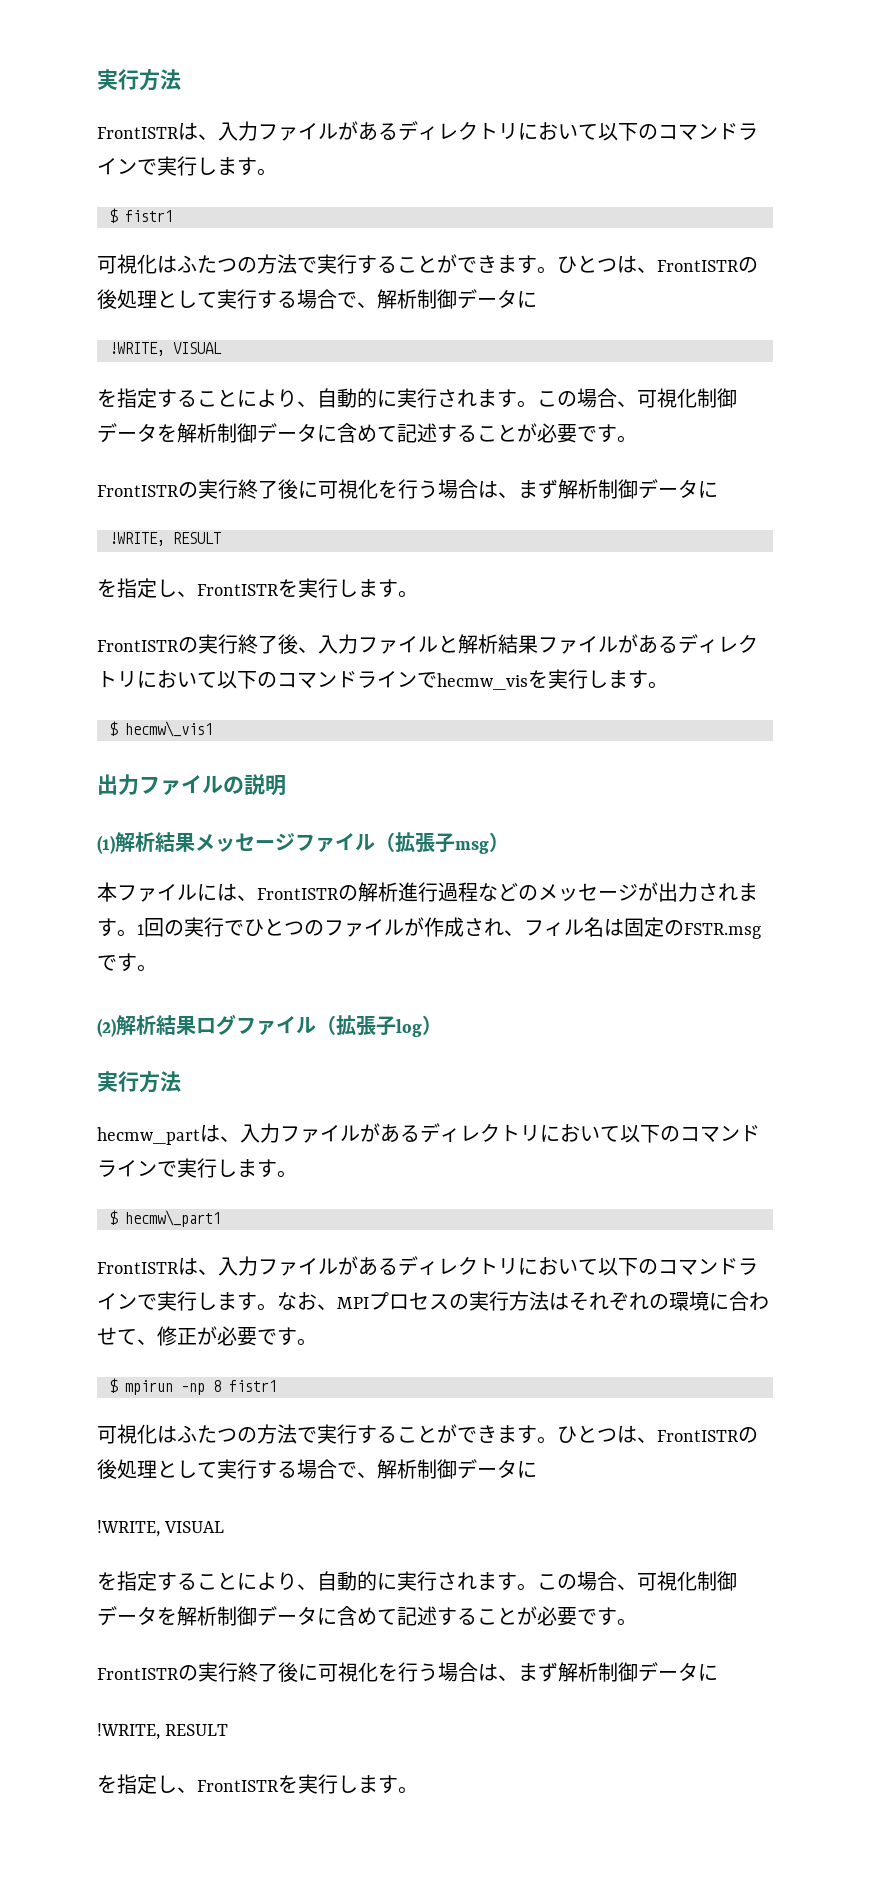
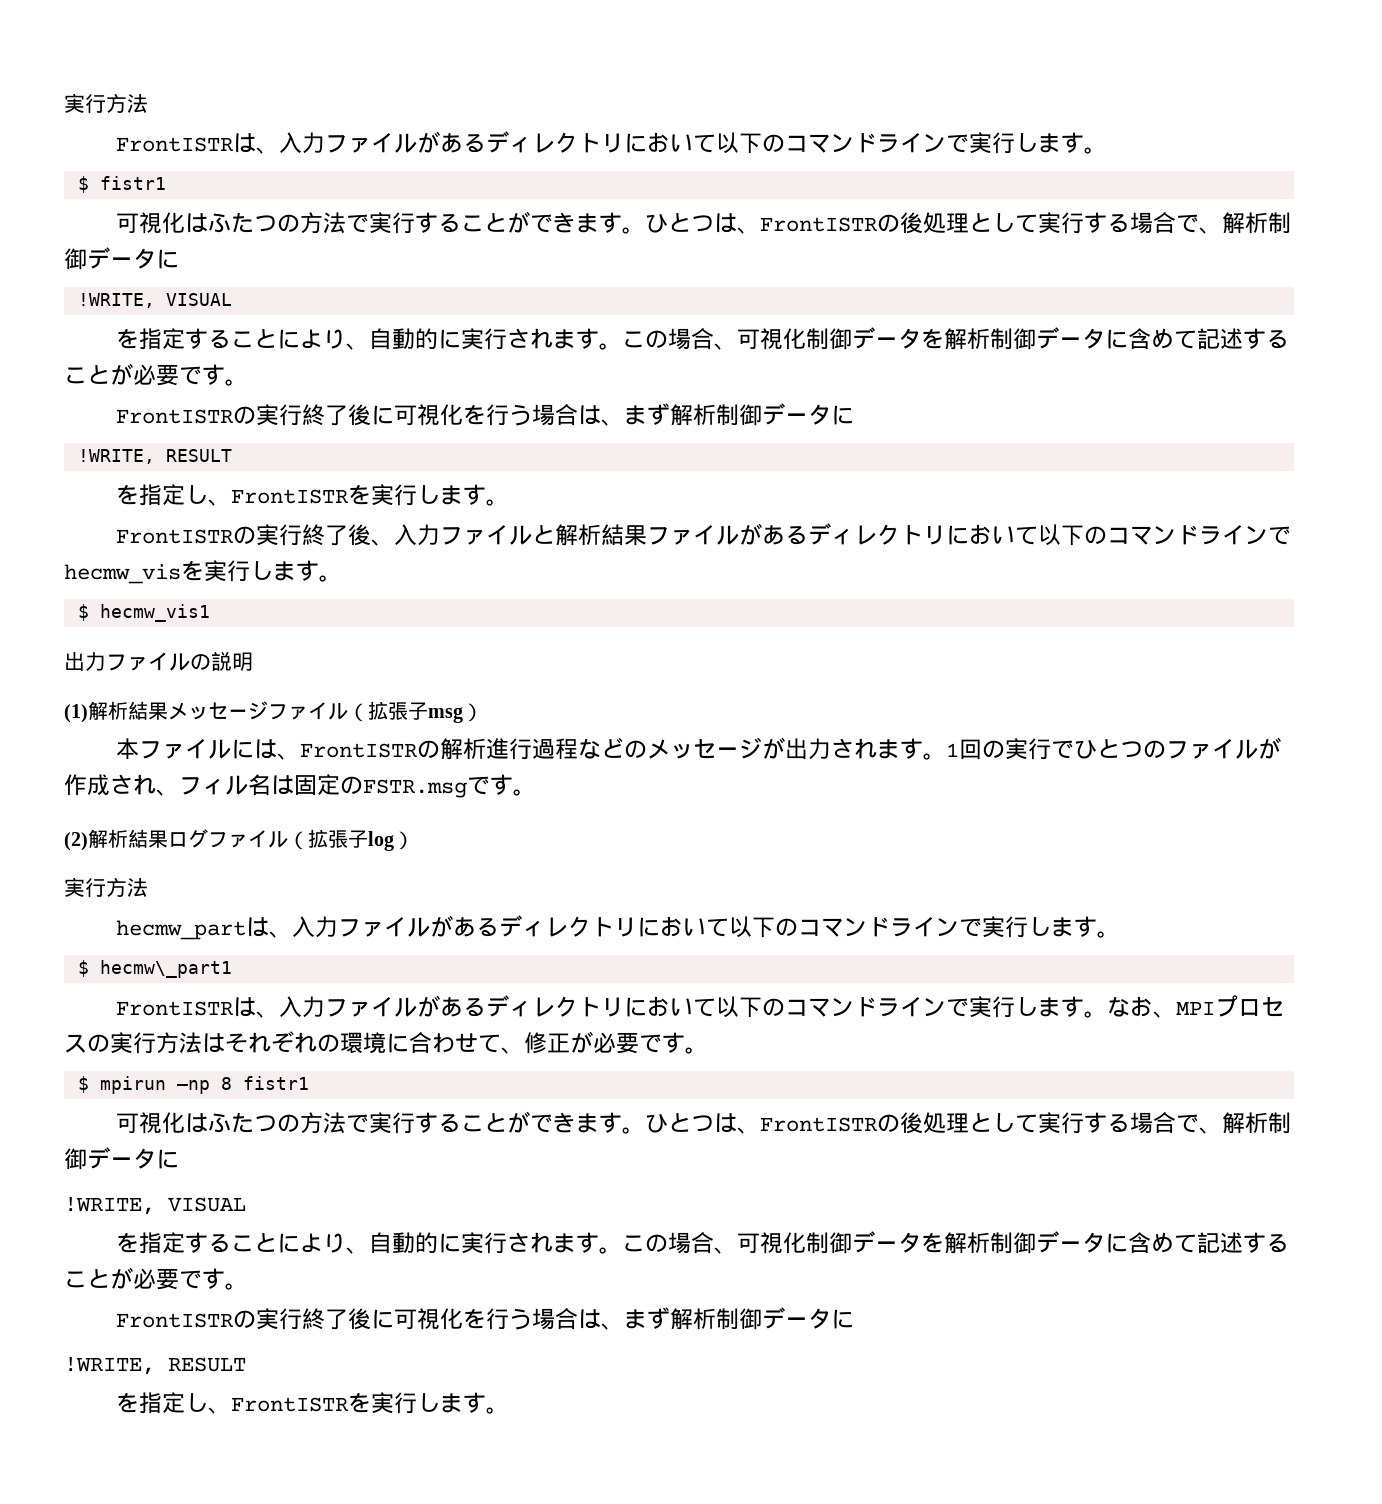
[125,721,213,737] hecmw\_vis1 -> [99,604,210,622] hecmw_vis1

